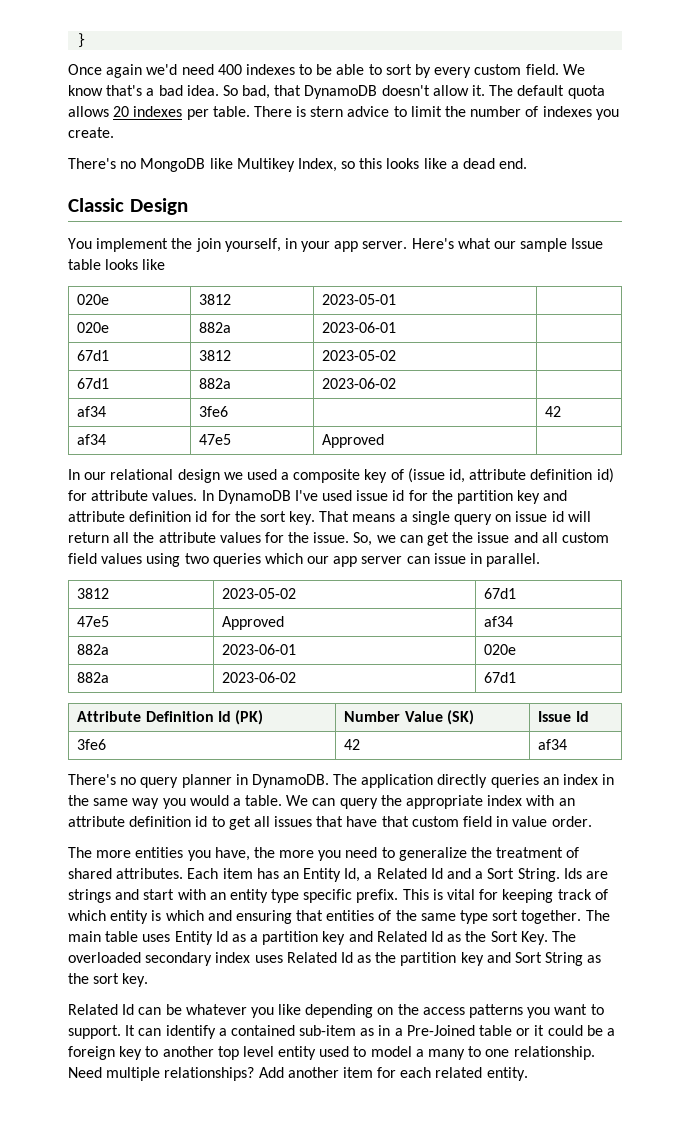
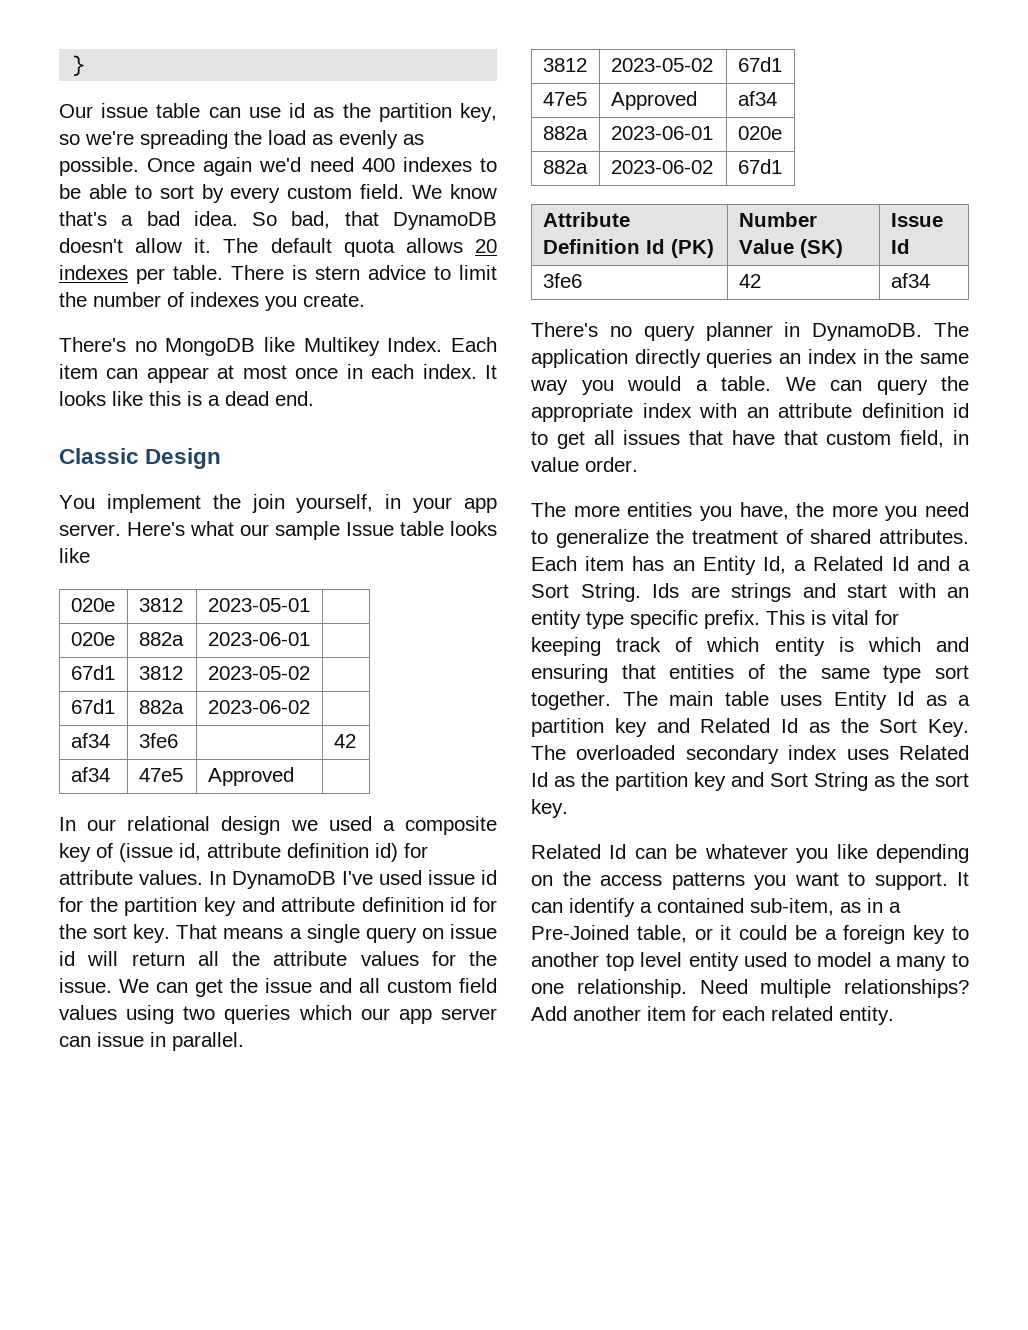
(87, 40) none -> [59,103,498,122] [59,130,424,149] [59,157,139,176] Our issue table can use id as the partition key, so we're spreading the load as evenly as possible.
[297,158,447,172] Index, so this looks like -> [387,337,497,352] [59,364,498,383] [59,391,202,406] Index. Each item can appear at most once in each index. It looks like this is
[353,532,396,546] So, we -> [119,979,149,993] We
[463,816,493,827] field -> [900,430,945,448] field,
[299,1025,357,1036] sub-item -> [750,898,834,916] sub-item,
[479,1025,513,1036] table -> [636,925,687,943] table,

